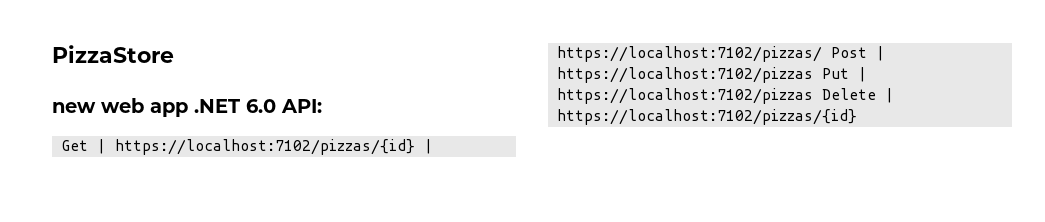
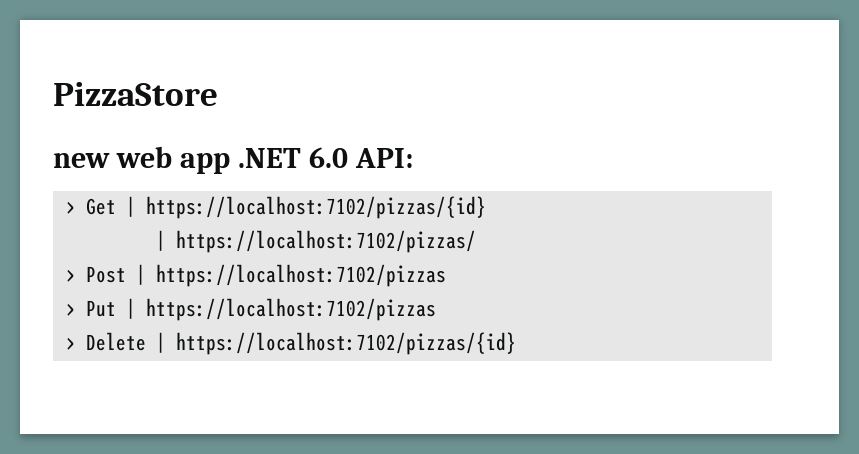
(322, 106) none -> [66,201,77,214] >
(416, 147) none -> (487, 207) //
(823, 54) none -> [66,269,77,282] // >
(814, 75) none -> [66,303,77,316] // >
(814, 96) none -> [66,337,77,350] // >

